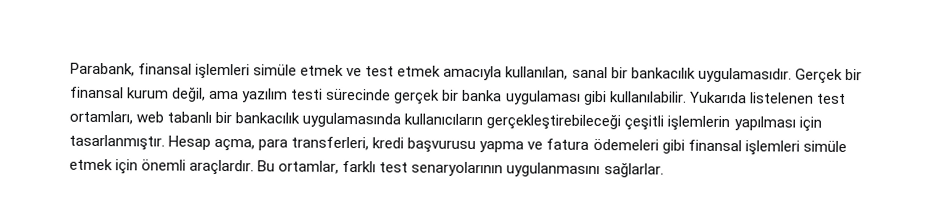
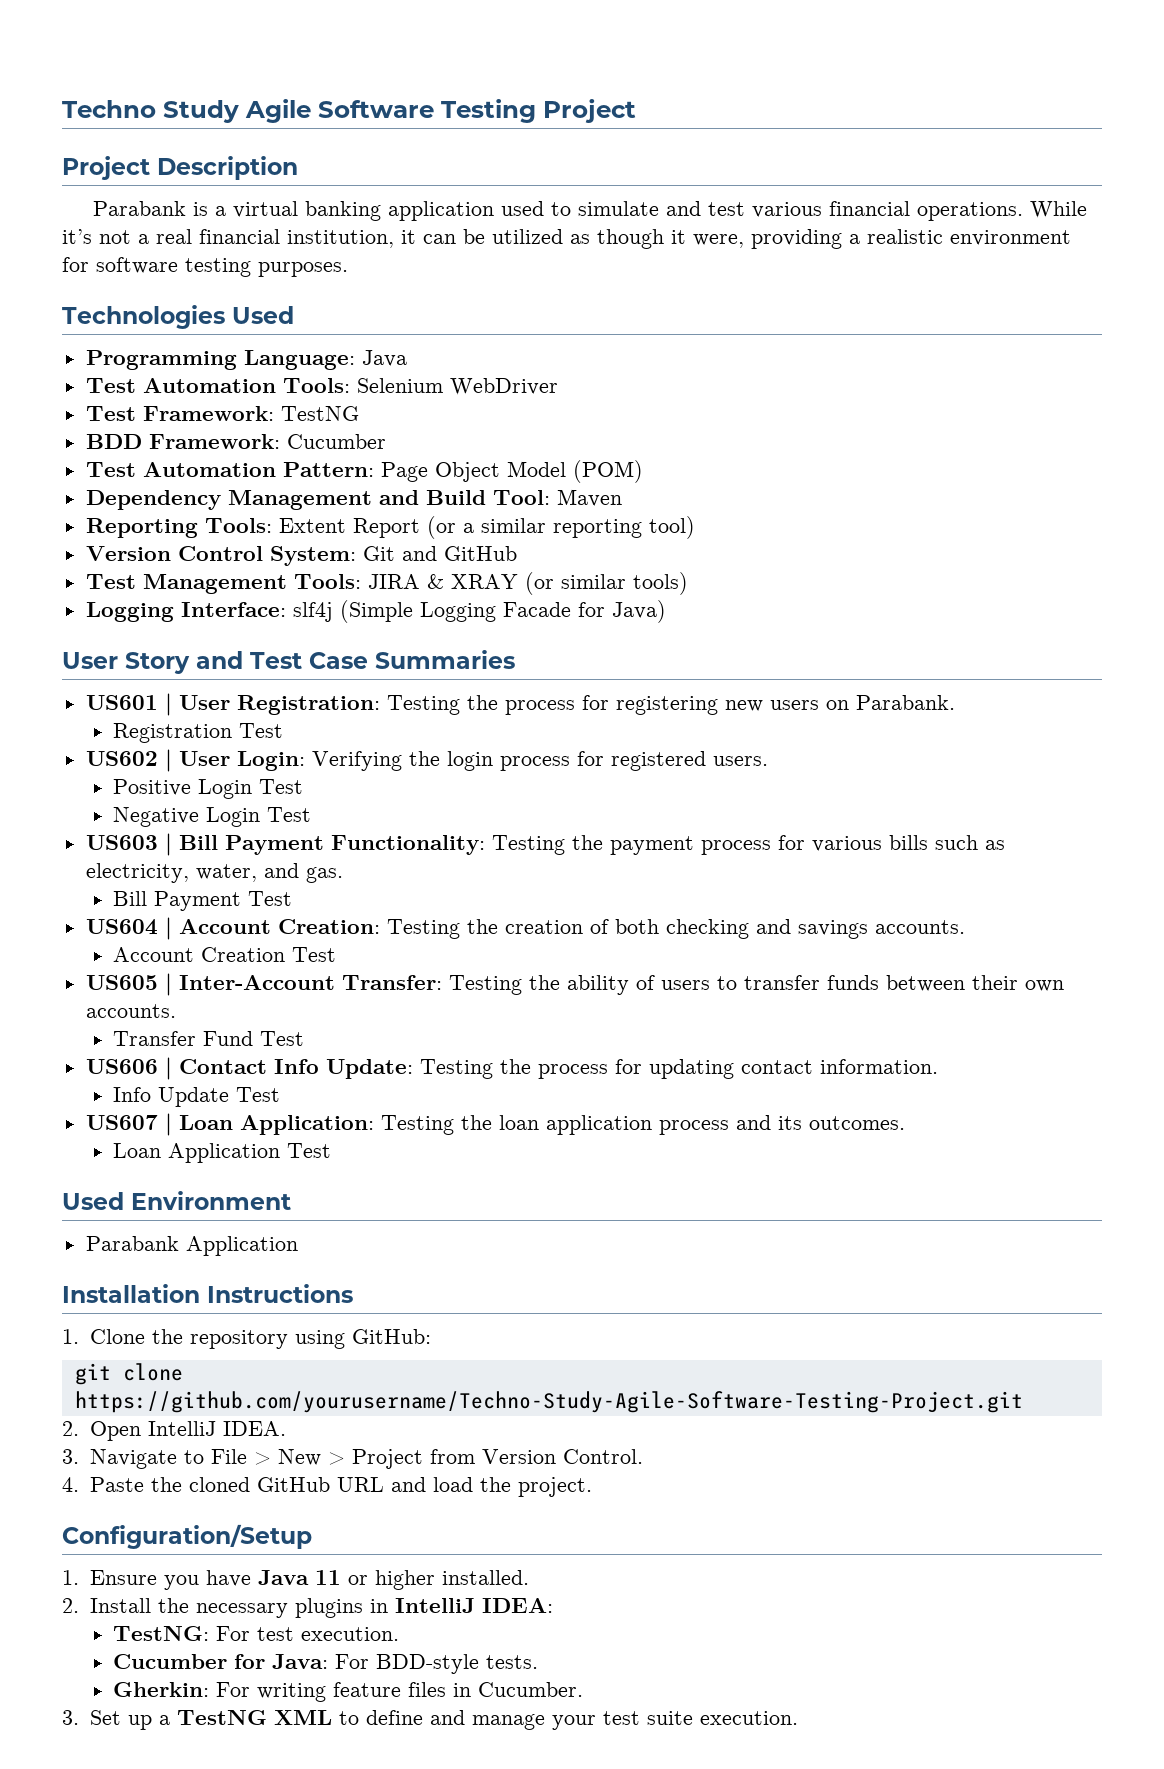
[70,62,862,84] [70,86,846,106] [69,110,822,132] [69,134,847,156] [69,158,664,178] Parabank, finansal işlemleri simüle etmek ve test etmek amacıyla kullanılan, sanal bir bankacılık uygulamasıdır. Gerçek bir finansal kurum değil, ama yazılım testi sürecinde gerçek bir banka uygulaması gibi kullanılabilir. Yukarıda listelenen test ortamları, web tabanlı bir bankacılık uygulamasında kullanıcıların gerçekleştirebileceği çeşitli işlemlerin yapılması için tasarlanmıştır. Hesap açma, para transferleri, kredi başvurusu yapma ve fatura ödemeleri gibi finansal işlemleri simüle etmek için önemli araçlardır. Bu ortamlar, farklı test senaryolarının uygulanmasını sağlarlar. -> [62,99,636,123] [62,156,298,180] [92,201,1087,221] [62,229,1071,249] [62,257,348,277] [62,305,294,329] [85,350,407,370] [85,378,558,395] [85,406,359,421] [85,434,386,449] [85,460,643,483] [85,489,622,510] [85,516,695,539] [85,546,517,566] [85,572,688,595] [85,600,666,623] [62,650,515,674] [85,693,955,716] [113,723,284,743] [85,749,768,772] [113,779,304,799] [113,807,312,827] [85,833,1005,856] [85,863,343,883] [113,891,293,911] [85,917,965,940] [113,947,337,962] [85,973,1064,996] [85,1004,176,1018] [113,1031,305,1046] [85,1057,938,1080] [113,1087,281,1107] [85,1113,905,1136] [113,1143,332,1163] [62,1191,291,1210] [85,1236,298,1256] [62,1284,353,1303] [62,1329,431,1349] [74,1363,183,1385] [74,1391,1023,1413] [62,1421,286,1441] [62,1449,643,1469] [62,1477,592,1497] [62,1524,312,1549] [62,1570,529,1590] [62,1598,553,1618] [113,1626,400,1641] [113,1654,539,1674] [113,1682,584,1702] [62,1710,798,1730] Techno Study Agile Software Testing Project // Project Description // Parabank is a virtual banking application used to simulate and test various financial operations. While it’s not a real financial institution, it can be utilized as though it were, providing a realistic environment for software testing purposes. // Technologies Used // Programming Language: Java // Test Automation Tools: Selenium WebDriver // Test Framework: TestNG // BDD Framework: Cucumber // Test Automation Pattern: Page Object Model (POM) // Dependency Management and Build Tool: Maven // Reporting Tools: Extent Report (or a similar reporting tool) // Version Control System: Git and GitHub // Test Management Tools: JIRA & XRAY (or similar tools) // Logging Interface: slf4j (Simple Logging Facade for Java) // User Story and Test Case Summaries // US601 | User Registration: Testing the process for registering new users on Parabank. // Registration Test // US602 | User Login: Verifying the login process for registered users. // Positive Login Test // Negative Login Test // US603 | Bill Payment Functionality: Testing the payment process for various bills such as electricity, water, and gas. // Bill Payment Test // US604 | Account Creation: Testing the creation of both checking and savings accounts. // Account Creation Test // US605 | Inter-Account Transfer: Testing the ability of users to transfer funds between their own accounts. // Transfer Fund Test // US606 | Contact Info Update: Testing the process for updating contact information. // Info Update Test // US607 | Loan Application: Testing the loan application process and its outcomes. // Loan Application Test // Used Environment // Parabank Application // Installation Instructions // 1. Clone the repository using GitHub: // git clone https://github.com/yourusername/Techno-Study-Agile-Software-Testing-Project.git // 2. Open IntelliJ IDEA. // 3. Navigate to File > New > Project from Version Control. // 4. Paste the cloned GitHub URL and load the project. // Configuration/Setup // 1. Ensure you have Java 11 or higher installed. // 2. Install the necessary plugins in IntelliJ IDEA: // TestNG: For test execution. // Cucumber for Java: For BDD-style tests. // Gherkin: For writing feature files in Cucumber. // 3. Set up a TestNG XML to define and manage your test suite execution.

